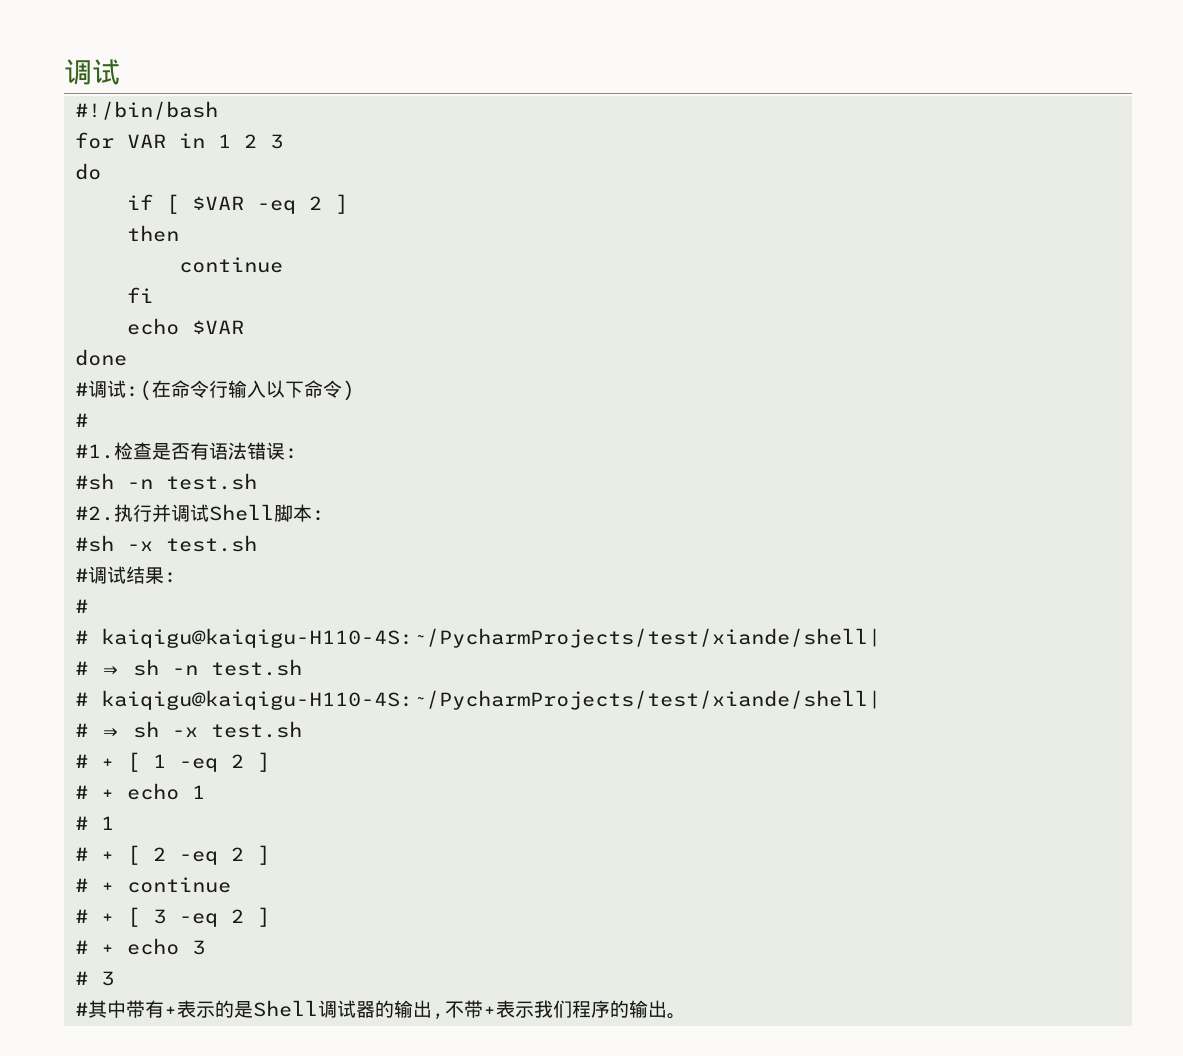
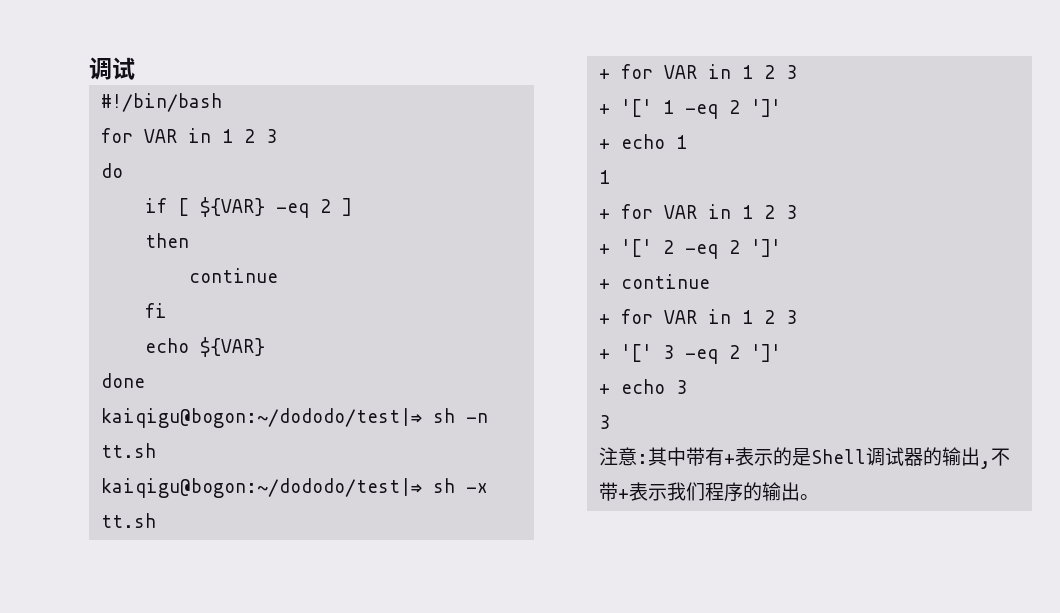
[191,196,244,210] $VAR -> [200,197,265,217] ${VAR}
[191,320,244,334] $VAR -> [200,337,265,357] ${VAR}
[74,380,355,401] [74,413,88,427] [74,442,298,460] [74,473,257,490] [74,504,325,522] [74,535,257,552] [74,566,177,584] [74,599,88,613] [74,628,881,648] [74,659,302,676] [74,690,881,710] [74,721,302,738] [74,752,140,772] #调试:(在命令行输入以下命令) // # // #1.检查是否有语法错误: // #sh -n test.sh // #2.执行并调试Shell脚本: // #sh -x test.sh // #调试结果: // # // # kaiqigu@kaiqigu-H110-4S:~/PycharmProjects/test/xiande/shell| // # ⇒ sh -n test.sh // # kaiqigu@kaiqigu-H110-4S:~/PycharmProjects/test/xiande/shell| // # ⇒ sh -x test.sh // # + [ -> [101,408,488,428] [101,443,156,458] [101,478,488,498] [101,513,156,528] [599,64,797,79] [599,99,652,117] kaiqigu@bogon:~/dododo/test|⇒ sh -n tt.sh // kaiqigu@bogon:~/dododo/test|⇒ sh -x tt.sh // + for VAR in 1 2 3 // + '['
[256,752,270,772] [74,785,88,799] ] // # -> [751,99,781,117] ']' //
[74,816,114,830] [74,845,140,865] # 1 // # + [ -> [599,170,610,184] [599,204,797,219] [599,239,652,257] 1 // + for VAR in 1 2 3 // + '['
[256,845,270,865] [74,878,88,892] ] // # -> [751,239,781,257] ']' //
[74,907,140,927] # + [ -> [599,309,797,324] [599,344,652,362] + for VAR in 1 2 3 // + '['
[256,907,270,927] [74,940,88,954] ] // # -> [751,344,781,362] ']' //
[74,971,114,986] [74,1002,88,1016] # 3 // # -> [599,415,610,429] [599,447,648,466] 3 // 注意:

